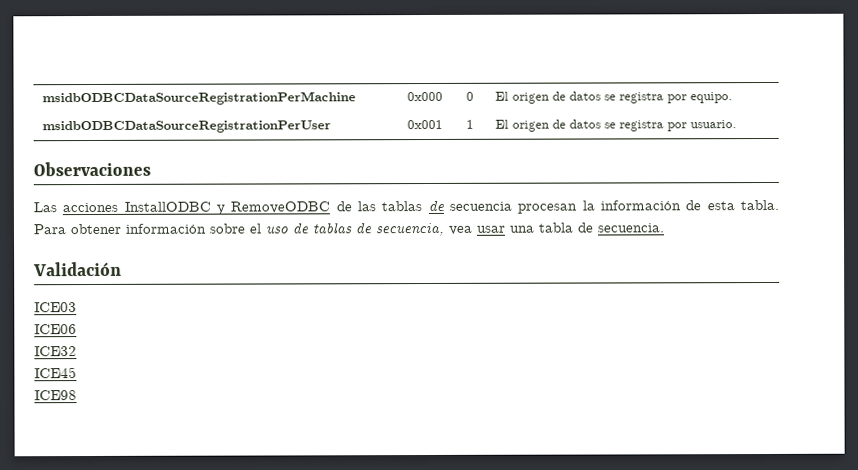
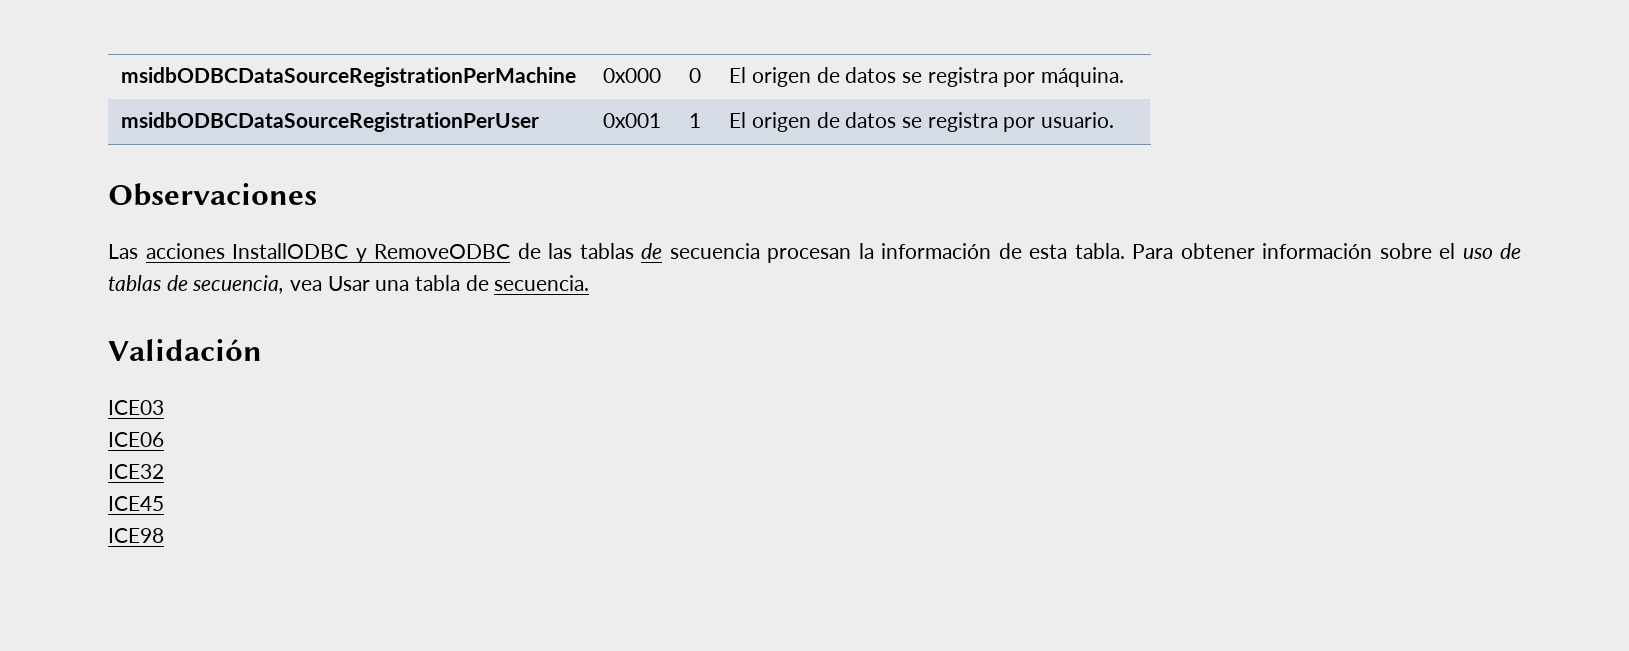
[689,92,733,104] equipo. -> [1041,67,1125,87] máquina.
[476,225,505,233] usar -> [327,276,370,291] Usar

